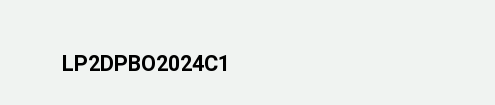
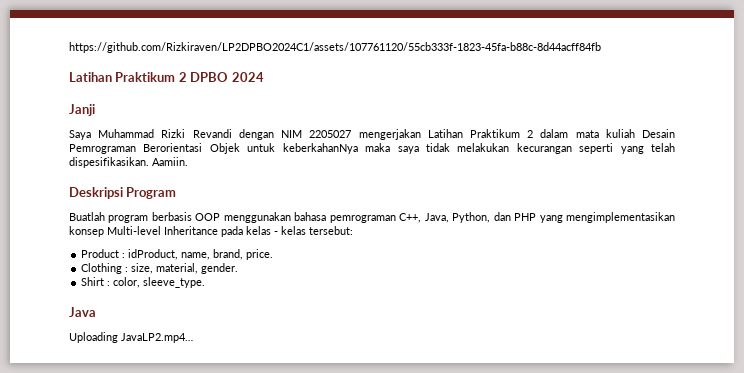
[62,55,230,71] LP2DPBO2024C1 -> [69,42,601,53] [69,72,264,82] [69,104,95,116] [69,129,675,140] [69,143,675,154] [69,157,188,168] [69,187,177,199] [69,212,675,223] [69,226,353,237] [81,249,274,260] [81,263,239,274] [81,277,206,288] [69,307,96,317] [69,332,193,343] https://github.com/Rizkiraven/LP2DPBO2024C1/assets/107761120/55cb333f-1823-45fa-b88c-8d44acff84fb // Latihan Praktikum 2 DPBO 2024 // Janji // Saya Muhammad Rizki Revandi dengan NIM 2205027 mengerjakan Latihan Praktikum 2 dalam mata kuliah Desain Pemrograman Berorientasi Objek untuk keberkahanNya maka saya tidak melakukan kecurangan seperti yang telah dispesifikasikan. Aamiin. // Deskripsi Program // Buatlah program berbasis OOP menggunakan bahasa pemrograman C++, Java, Python, dan PHP yang mengimplementasikan konsep Multi-level Inheritance pada kelas - kelas tersebut: // Product : idProduct, name, brand, price. // Clothing : size, material, gender. // Shirt : color, sleeve_type. // Java // Uploading JavaLP2.mp4…

